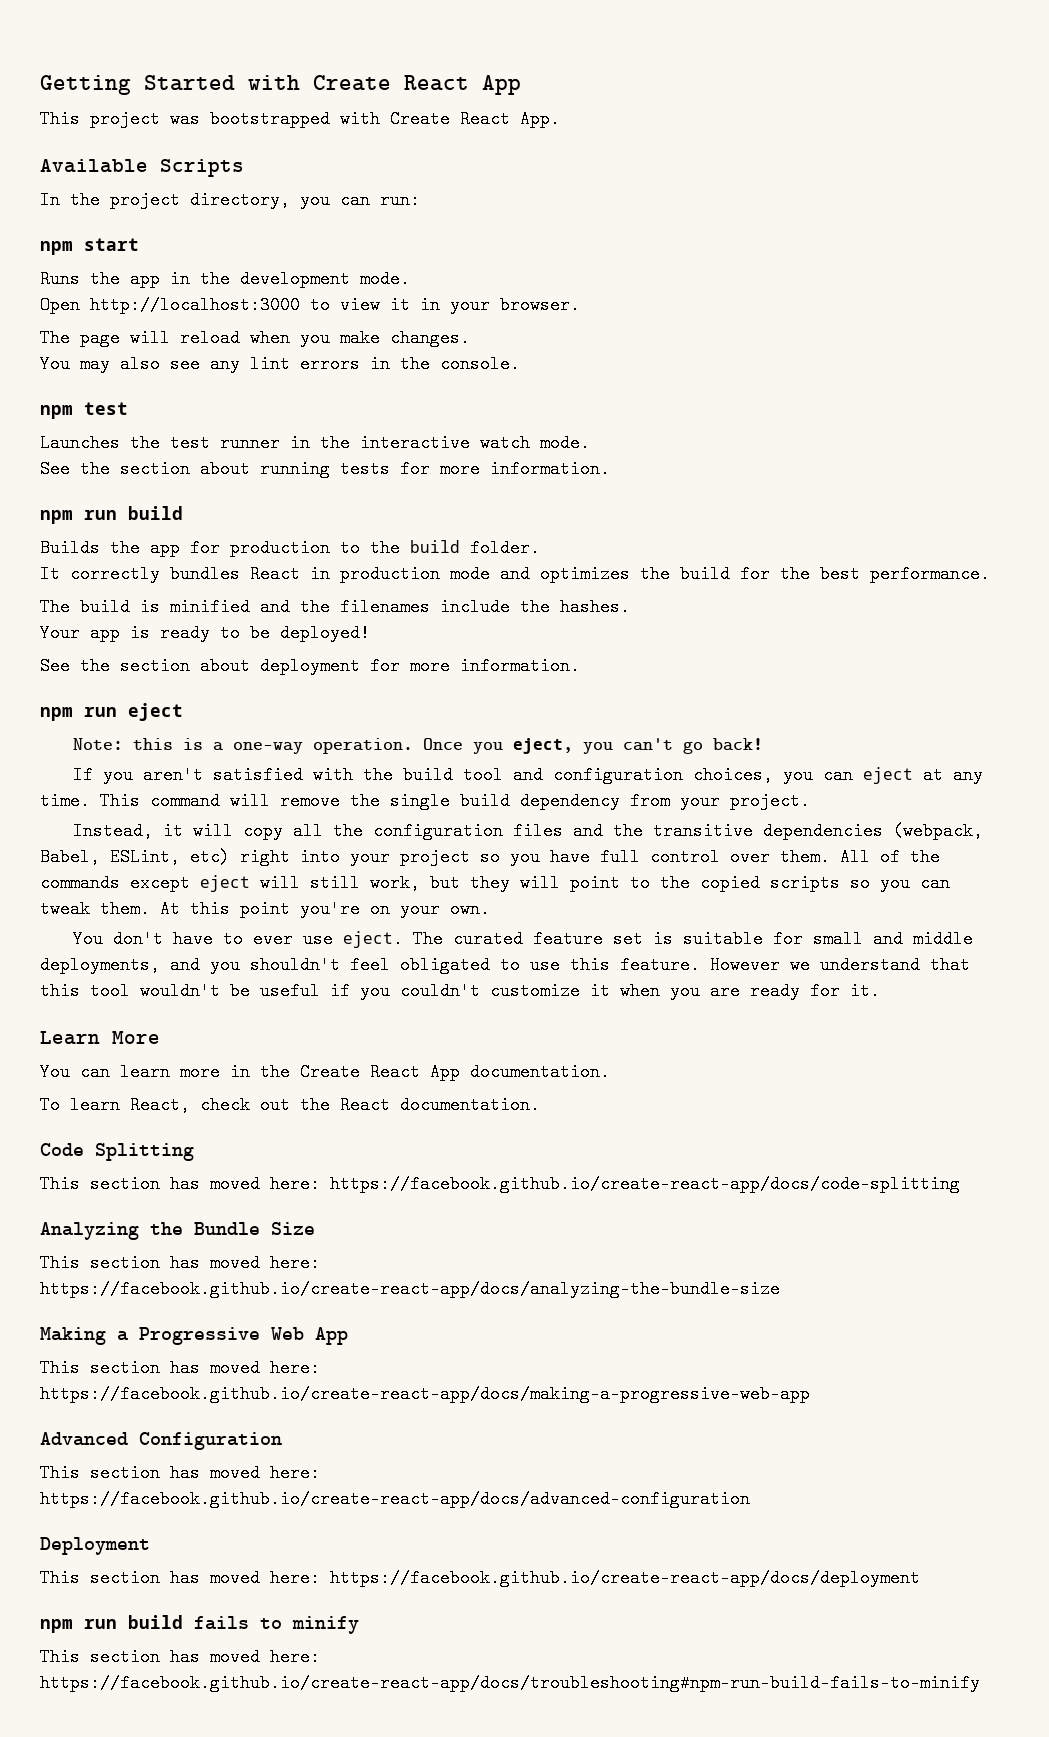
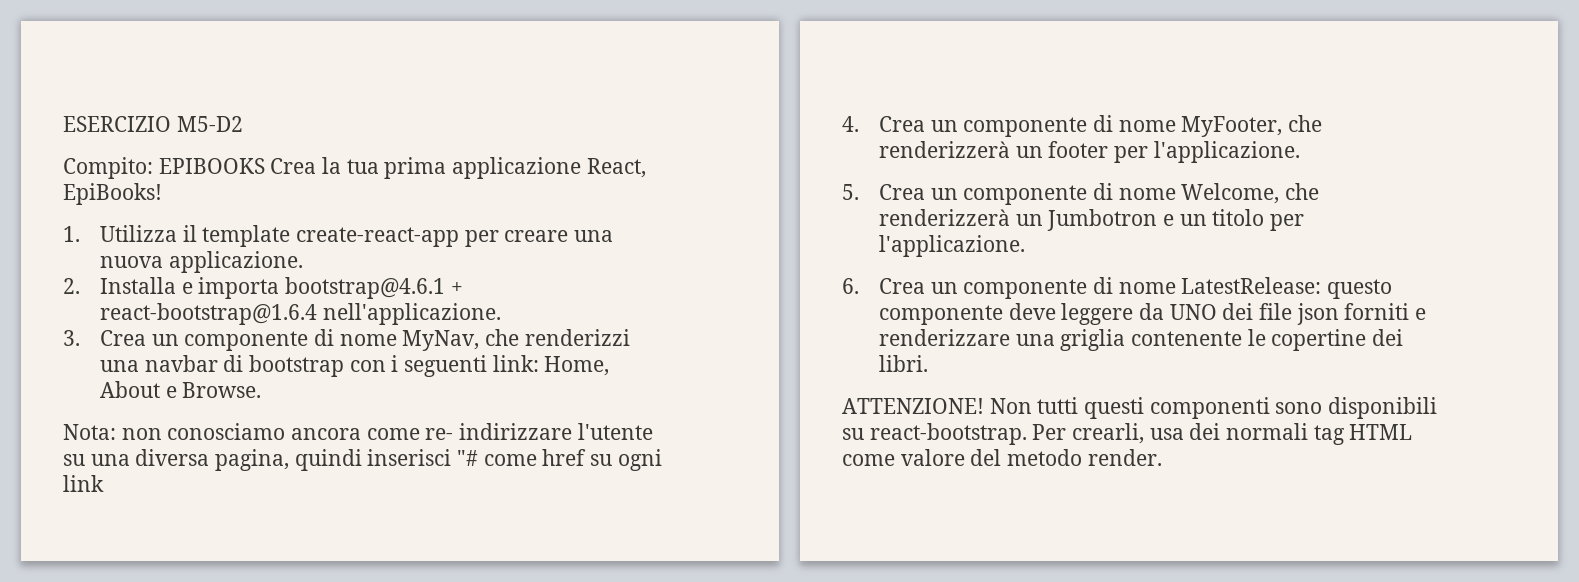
[40,75,521,95] [40,110,560,128] [40,159,244,177] [40,191,420,209] [40,238,139,255] [40,270,410,288] [40,296,580,314] [40,329,470,347] [40,355,520,373] [40,402,128,419] [40,434,590,452] [40,460,610,478] [40,506,183,524] [40,539,540,557] [40,565,990,583] [40,598,630,616] [40,624,370,642] [40,657,580,675] [40,703,183,721] [72,738,763,754] [72,766,983,784] [40,792,810,810] [72,822,983,840] [40,848,940,866] [40,874,950,892] [40,900,490,918] [72,930,973,948] [40,956,970,974] [40,982,880,1000] [40,1031,160,1045] [40,1063,610,1081] [40,1096,540,1114] [40,1143,194,1161] [40,1175,960,1193] [40,1222,315,1240] [40,1254,320,1272] [40,1280,780,1298] [40,1327,348,1345] [40,1359,320,1377] [40,1385,810,1403] [40,1432,282,1450] [40,1464,320,1482] [40,1490,750,1508] [40,1537,150,1555] [40,1569,920,1587] [40,1615,359,1634] [40,1648,320,1666] [40,1674,980,1692] Getting Started with Create React App // This project was bootstrapped with Create React App. // Available Scripts // In the project directory, you can run: // npm start // Runs the app in the development mode. // Open http://localhost:3000 to view it in your browser. // The page will reload when you make changes. // You may also see any lint errors in the console. // npm test // Launches the test runner in the interactive watch mode. // See the section about running tests for more information. // npm run build // Builds the app for production to the build folder. // It correctly bundles React in production mode and optimizes the build for the best performance. // The build is minified and the filenames include the hashes. // Your app is ready to be deployed! // See the section about deployment for more information. // npm run eject // Note: this is a one-way operation. Once you eject, you can't go back! // If you aren't satisfied with the build tool and configuration choices, you can eject at any time. This command will remove the single build dependency from your project. // Instead, it will copy all the configuration files and the transitive dependencies (webpack, Babel, ESLint, etc) right into your project so you have full control over them. All of the commands except eject will still work, but they will point to the copied scripts so you can tweak them. At this point you're on your own. // You don't have to ever use eject. The curated feature set is suitable for small and middle deployments, and you shouldn't feel obligated to use this feature. However we understand that this tool wouldn't be useful if you couldn't customize it when you are ready for it. // Learn More // You can learn more in the Create React App documentation. // To learn React, check out the React documentation. // Code Splitting // This section has moved here: https://facebook.github.io/create-react-app/docs/code-splitting // Analyzing the Bundle Size // This section has moved here: https://facebook.github.io/create-react-app/docs/analyzing-the-bundle-size // Making a Progressive Web App // This section has moved here: https://facebook.github.io/create-react-app/docs/making-a-progressive-web-app // Advanced Configuration // This section has moved here: https://facebook.github.io/create-react-app/docs/advanced-configuration // Deployment // This section has moved here: https://facebook.github.io/create-react-app/docs/deployment // npm run build fails to minify // This section has moved here: https://facebook.github.io/create-react-app/docs/troubleshooting#npm-run-build-fails-to-minify -> [63,116,243,132] [63,157,646,179] [63,183,162,205] [63,225,613,247] [99,251,303,273] [63,277,463,299] [99,303,501,325] [63,329,630,351] [99,355,610,377] [99,381,262,398] [63,423,653,440] [63,449,662,471] [63,475,104,492] [842,115,1322,137] [878,141,1300,163] [842,183,1319,205] [878,209,1304,231] [878,235,1025,257] [842,277,1392,299] [878,303,1426,325] [878,329,1403,351] [878,355,928,372] [842,397,1438,419] [842,423,1413,445] [842,449,1162,466] ESERCIZIO M5-D2 // Compito: EPIBOOKS Crea la tua prima applicazione React, EpiBooks! // 1. Utilizza il template create-react-app per creare una nuova applicazione. // 2. Installa e importa bootstrap@4.6.1 + react-bootstrap@1.6.4 nell'applicazione. // 3. Crea un componente di nome MyNav, che renderizzi una navbar di bootstrap con i seguenti link: Home, About e Browse. // Nota: non conosciamo ancora come re- indirizzare l'utente su una diversa pagina, quindi inserisci "# come href su ogni link // 4. Crea un componente di nome MyFooter, che renderizzerà un footer per l'applicazione. // 5. Crea un componente di nome Welcome, che renderizzerà un Jumbotron e un titolo per l'applicazione. // 6. Crea un componente di nome LatestRelease: questo componente deve leggere da UNO dei file json forniti e renderizzare una griglia contenente le copertine dei libri. // ATTENZIONE! Non tutti questi componenti sono disponibili su react-bootstrap. Per crearli, usa dei normali tag HTML come valore del metodo render.

